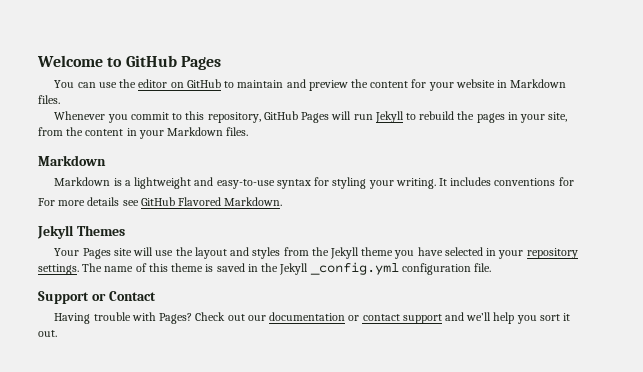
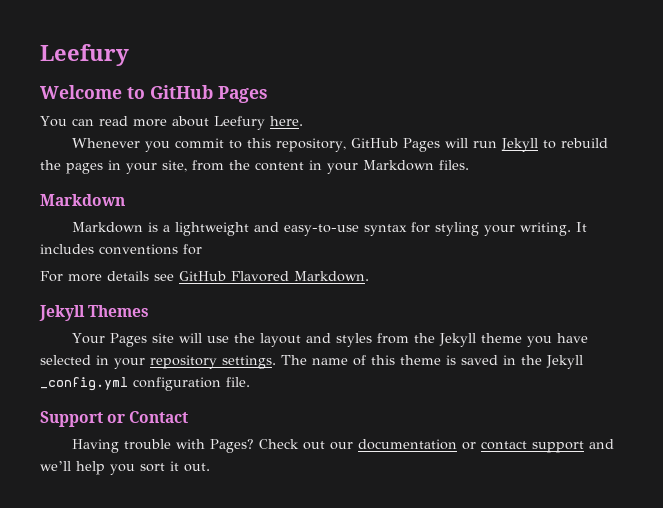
(37, 61) none -> [40,44,129,66] Leefury //
[98,79,567,91] [38,95,60,104] use the editor on GitHub to maintain and preview the content for your website in Markdown files. -> [98,116,303,130] read more about Leefury here.

